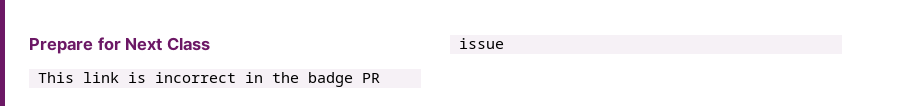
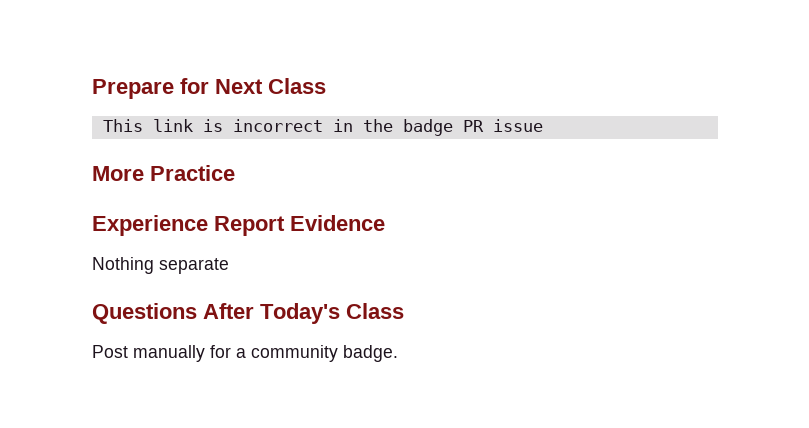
(504, 43) none -> [92,165,235,181] [92,215,385,236] [92,257,229,274] [92,303,404,324] [92,345,398,362] // More Practice // Experience Report Evidence // Nothing separate // Questions After Today's Class // Post manually for a community badge.

